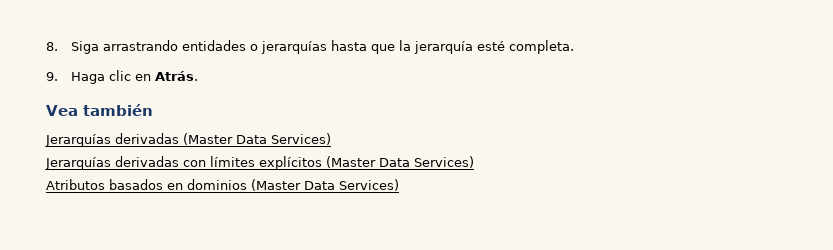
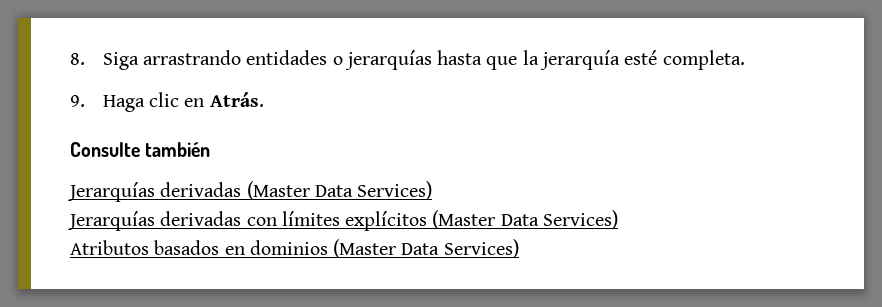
[46,105,78,116] Vea -> [70,142,140,157] Consulte

